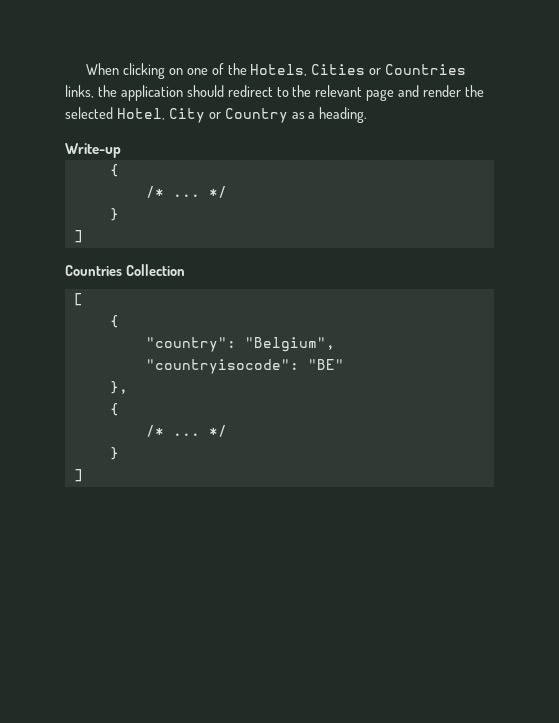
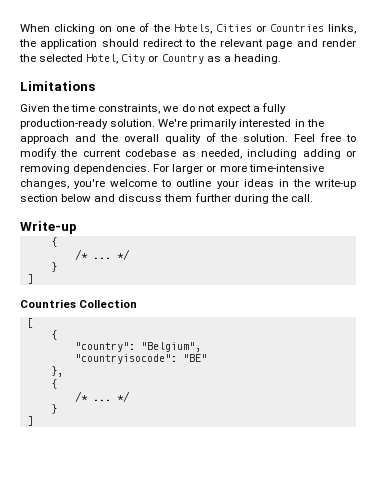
(368, 115) none -> [20,81,95,91] [20,103,286,114] [20,119,324,129] [20,133,356,144] [20,148,356,159] [20,164,324,174] [20,179,356,189] [20,193,313,204] // Limitations // Given the time constraints, we do not expect a fully production-ready solution. We're primarily interested in the approach and the overall quality of the solution. Feel free to modify the current codebase as needed, including adding or removing dependencies. For larger or more time-intensive changes, you're welcome to outline your ideas in the write-up section below and discuss them further during the call.

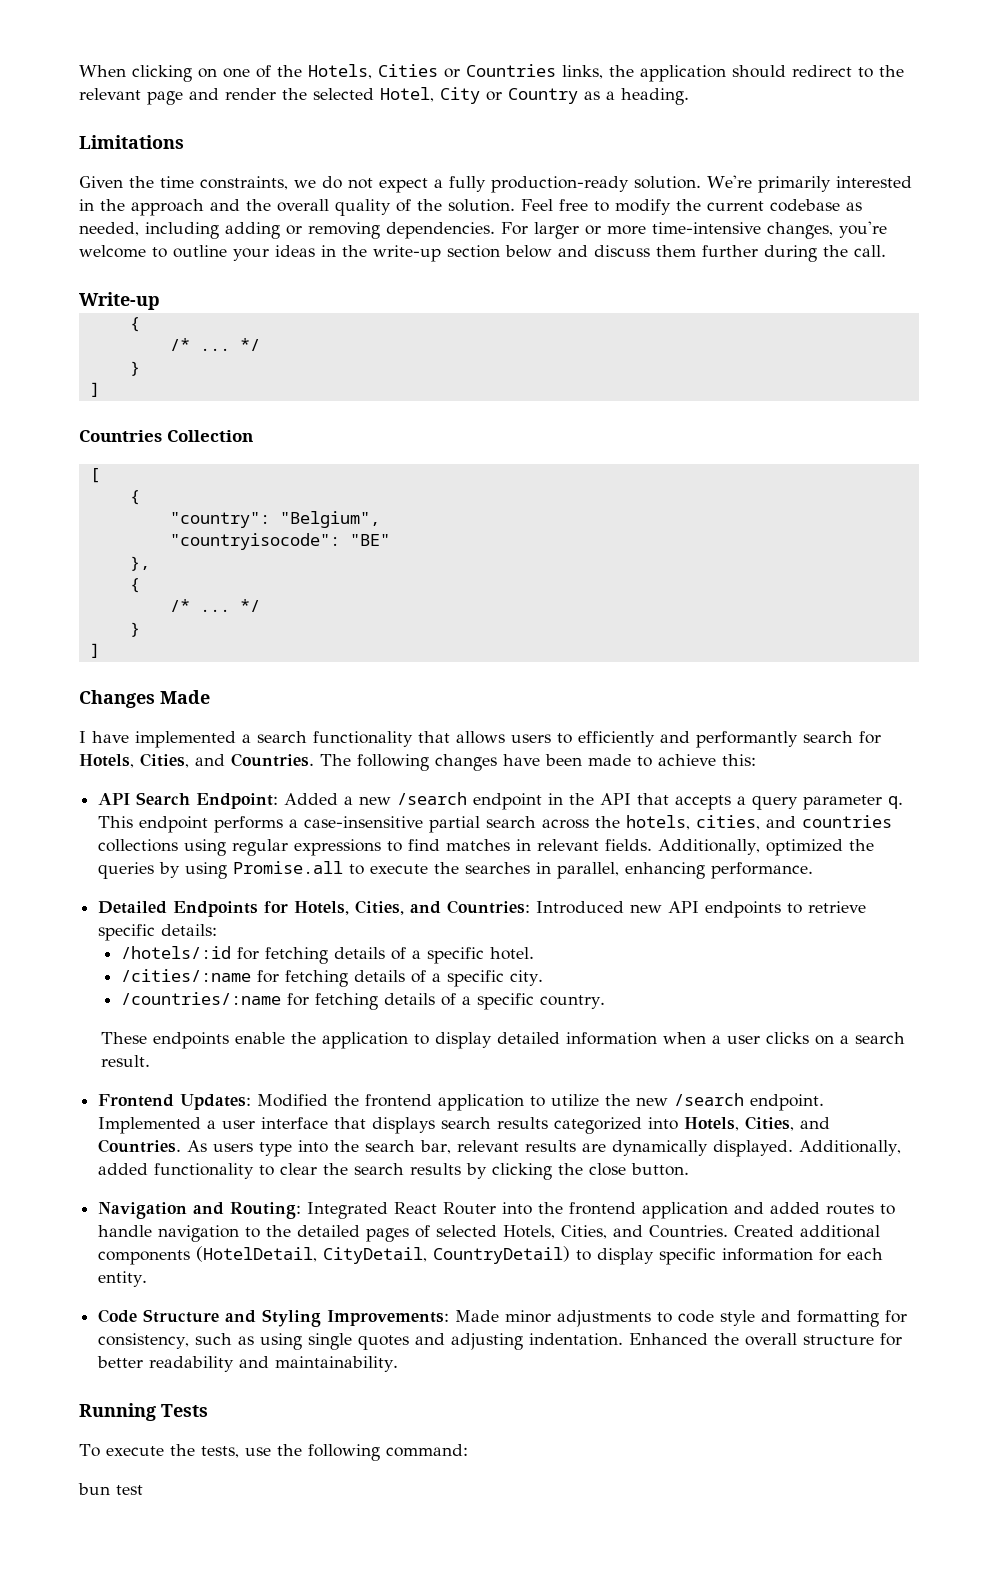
(33, 421) none -> [79,690,210,708] [79,731,881,748] [79,753,756,771] [98,792,904,810] [98,815,893,833] [98,839,875,856] [98,861,814,879] [98,900,867,918] [98,924,218,941] [120,946,534,964] [120,969,543,987] [120,992,605,1010] [101,1032,906,1049] [101,1055,151,1067] [98,1093,825,1111] [98,1116,831,1134] [98,1139,902,1157] [98,1163,690,1180] [98,1202,896,1219] [98,1225,881,1242] [98,1246,884,1265] [98,1271,148,1287] [98,1309,908,1327] [98,1333,903,1350] [97,1356,399,1372] [79,1403,208,1421] [79,1444,468,1461] [78,1483,143,1495] // Changes Made // I have implemented a search functionality that allows users to efficiently and performantly search for Hotels, Cities, and Countries. The following changes have been made to achieve this: // API Search Endpoint: Added a new /search endpoint in the API that accepts a query parameter q. This endpoint performs a case-insensitive partial search across the hotels, cities, and countries collections using regular expressions to find matches in relevant fields. Additionally, optimized the queries by using Promise.all to execute the searches in parallel, enhancing performance. // Detailed Endpoints for Hotels, Cities, and Countries: Introduced new API endpoints to retrieve specific details: // /hotels/:id for fetching details of a specific hotel. // /cities/:name for fetching details of a specific city. // /countries/:name for fetching details of a specific country. // These endpoints enable the application to display detailed information when a user clicks on a search result. // Frontend Updates: Modified the frontend application to utilize the new /search endpoint. Implemented a user interface that displays search results categorized into Hotels, Cities, and Countries. As users type into the search bar, relevant results are dynamically displayed. Additionally, added functionality to clear the search results by clicking the close button. // Navigation and Routing: Integrated React Router into the frontend application and added routes to handle navigation to the detailed pages of selected Hotels, Cities, and Countries. Created additional components (HotelDetail, CityDetail, CountryDetail) to display specific information for each entity. // Code Structure and Styling Improvements: Made minor adjustments to code style and formatting for consistency, such as using single quotes and adjusting indentation. Enhanced the overall structure for better readability and maintainability. // Running Tests // To execute the tests, use the following command: // bun test

